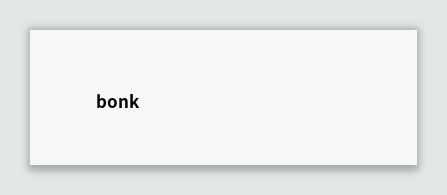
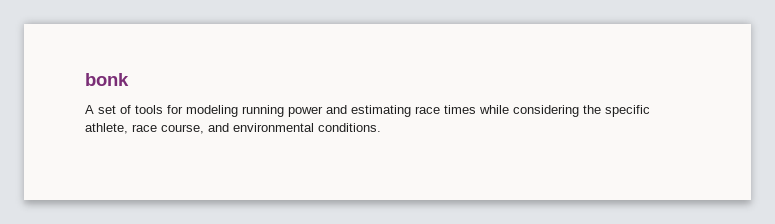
(140, 100) none -> [85,105,650,117] [85,123,381,134] // A set of tools for modeling running power and estimating race times while considering the specific athlete, race course, and environmental conditions.

